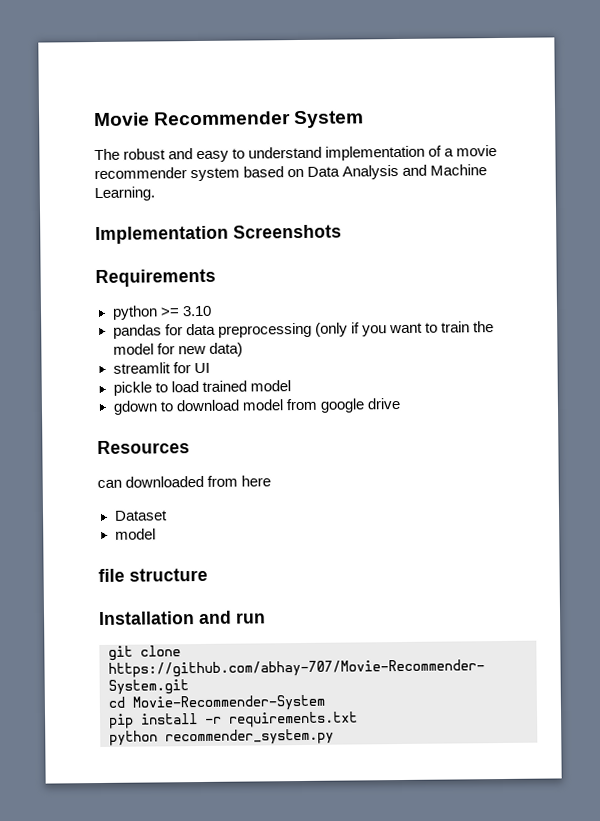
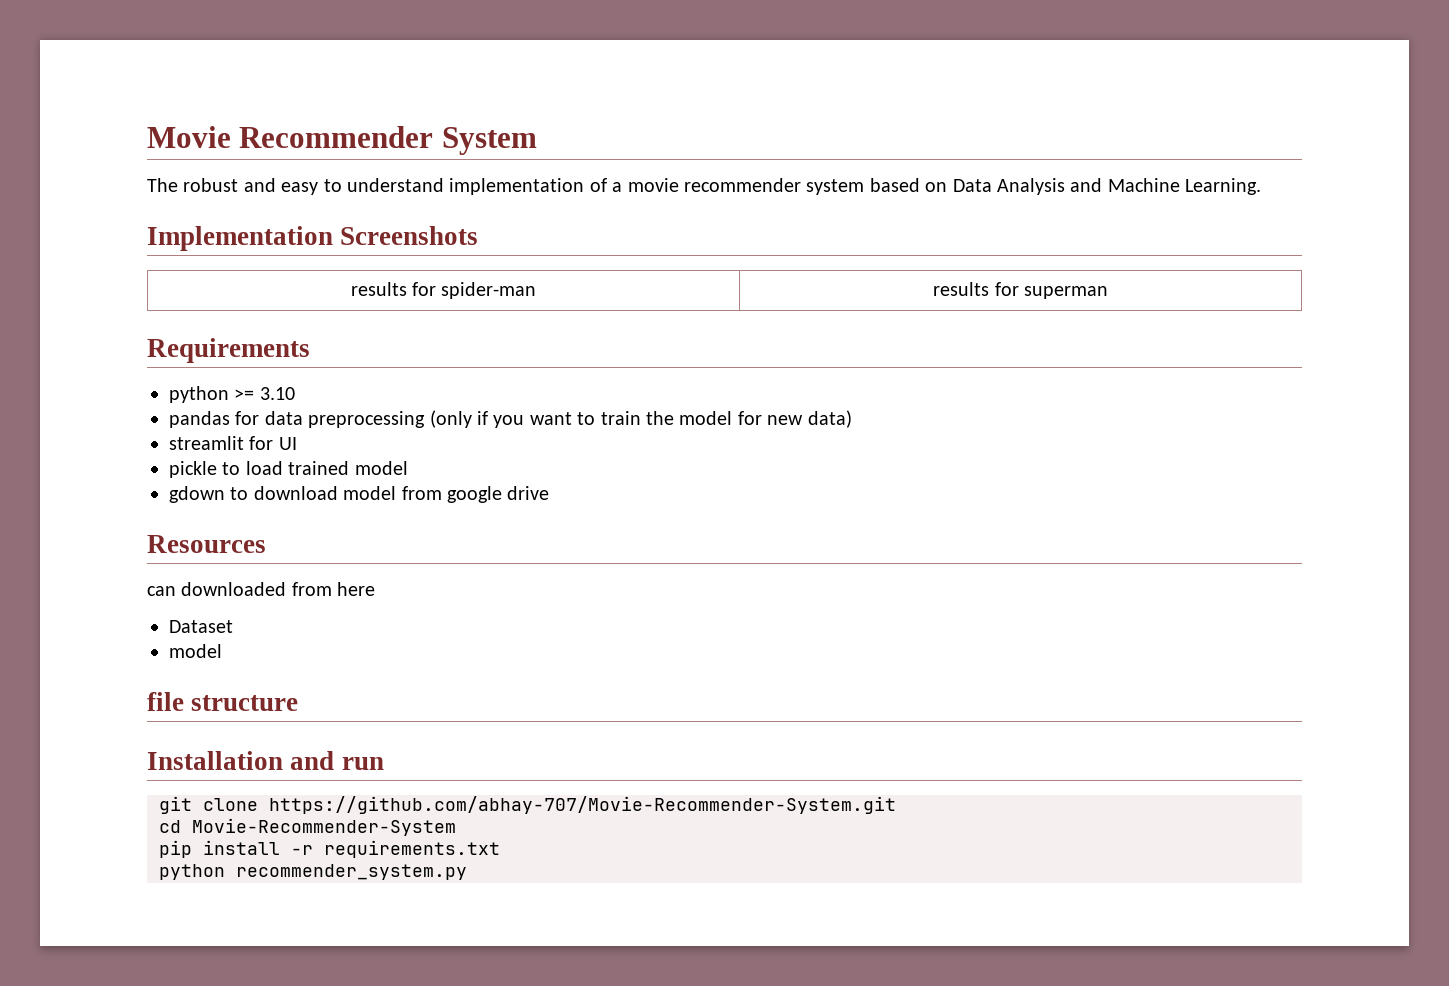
(342, 231) none -> [350,282,537,299] [933,282,1108,299] // results for spider-man | results for superman

